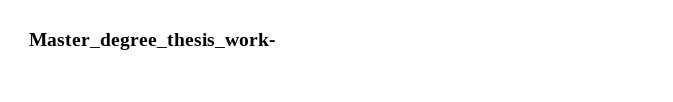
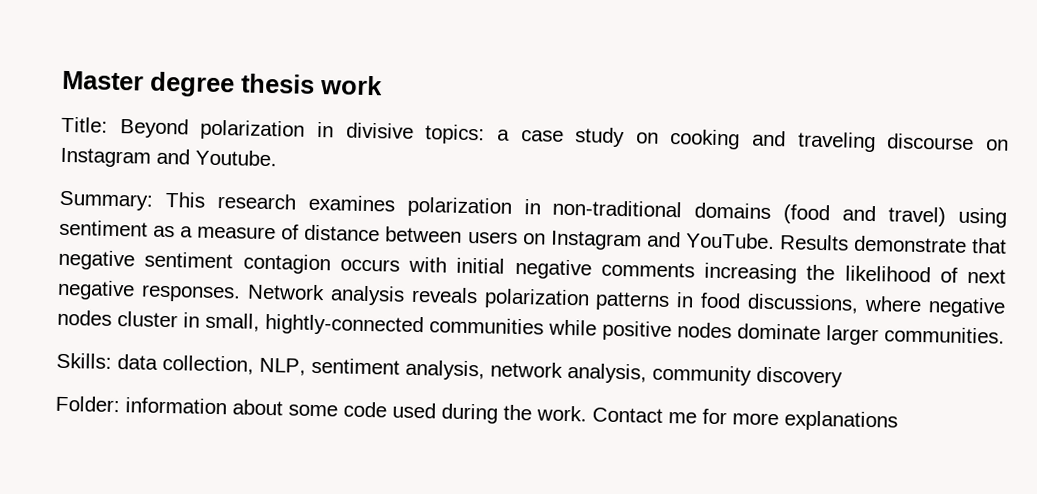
[29,33,276,50] Master_degree_thesis_work- -> [62,70,383,98] [61,116,1009,153] [60,147,277,168] [59,190,1007,228] [59,219,1007,254] [58,249,1006,284] [57,279,1006,318] [57,309,1005,346] [56,352,843,388] [55,395,898,432] Master degree thesis work // Title: Beyond polarization in divisive topics: a case study on cooking and traveling discourse on Instagram and Youtube. // Summary: This research examines polarization in non-traditional domains (food and travel) using sentiment as a measure of distance between users on Instagram and YouTube. Results demonstrate that negative sentiment contagion occurs with initial negative comments increasing the likelihood of next negative responses. Network analysis reveals polarization patterns in food discussions, where negative nodes cluster in small, hightly-connected communities while positive nodes dominate larger communities. // Skills: data collection, NLP, sentiment analysis, network analysis, community discovery // Folder: information about some code used during the work. Contact me for more explanations

